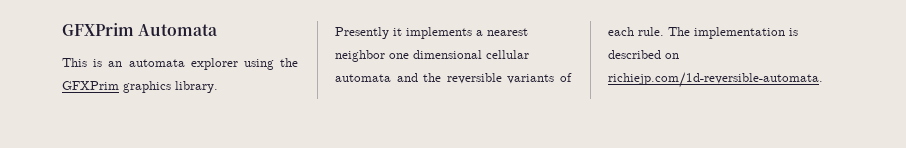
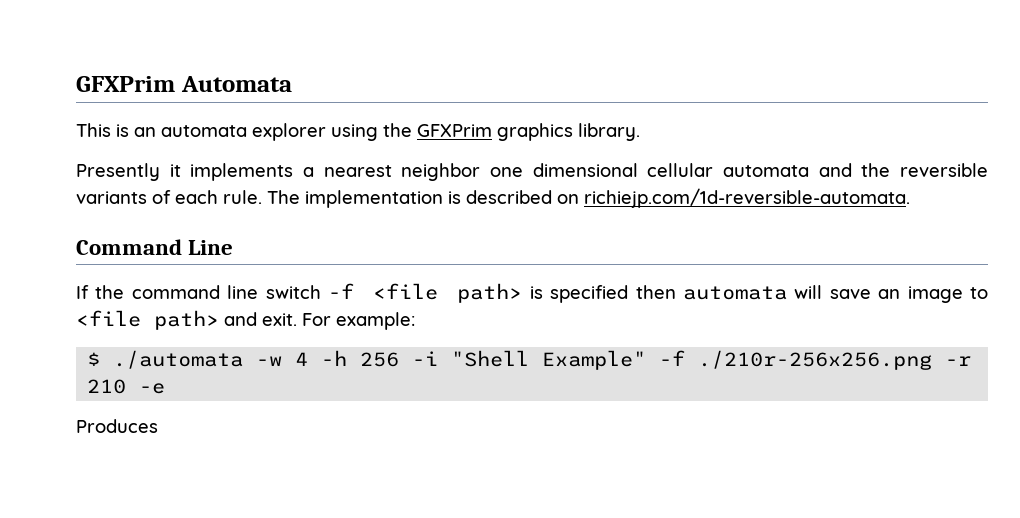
(823, 80) none -> [76,239,234,255] [76,283,989,303] [76,310,415,330] [87,350,972,370] [87,379,166,394] [76,419,158,433] // Command Line // If the command line switch -f <file path> is specified then automata will save an image to <file path> and exit. For example: // $ ./automata -w 4 -h 256 -i "Shell Example" -f ./210r-256x256.png -r 210 -e // Produces

